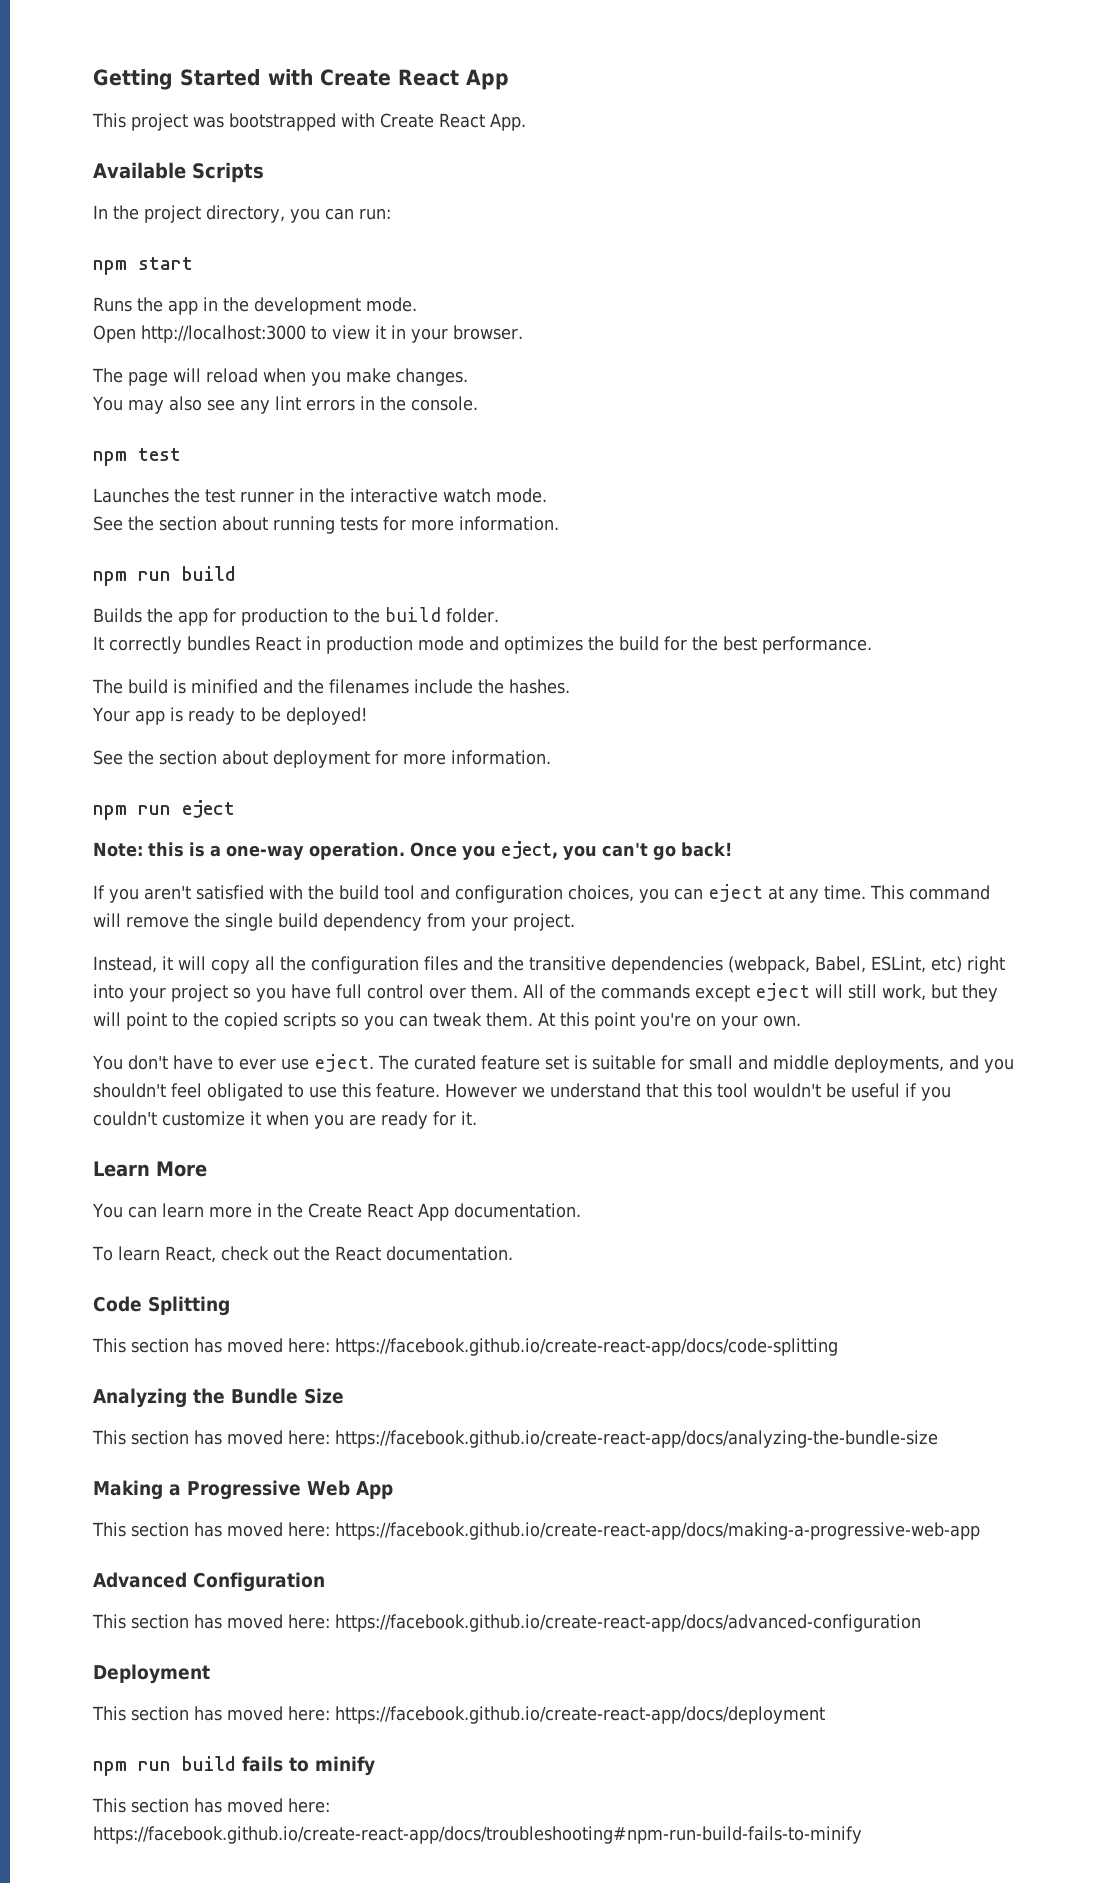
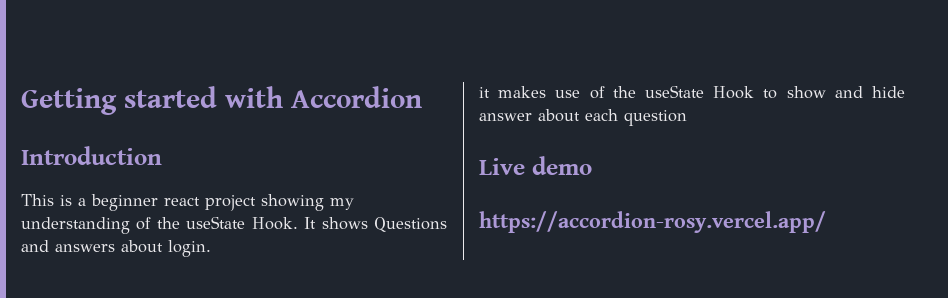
[180,69,509,90] [92,113,526,131] [93,162,264,183] [93,205,391,223] [93,257,193,275] [93,297,417,315] [93,325,523,343] [92,368,468,386] [92,396,478,414] [93,448,181,466] [93,488,547,503] [93,516,559,534] [93,566,236,586] [93,607,499,626] [93,636,872,654] [92,679,570,694] [92,707,367,725] [93,750,551,768] [93,800,235,820] [93,841,732,860] [93,884,990,903] [93,913,575,931] [93,956,1005,974] [93,983,998,1002] [93,1012,801,1030] [92,1054,1014,1073] [93,1083,951,1101] [93,1111,477,1129] [93,1161,207,1177] [92,1203,581,1221] [92,1246,513,1263] [93,1296,230,1316] [92,1338,838,1356] [93,1388,344,1408] [92,1430,938,1448] [93,1480,393,1500] [92,1522,980,1540] [93,1572,325,1592] [92,1614,921,1632] [93,1664,210,1684] [92,1706,825,1724] [93,1756,375,1776] [92,1798,330,1813] [93,1826,862,1844] Started with Create React App // This project was bootstrapped with Create React App. // Available Scripts // In the project directory, you can run: // npm start // Runs the app in the development mode. // Open http://localhost:3000 to view it in your browser. // The page will reload when you make changes. // You may also see any lint errors in the console. // npm test // Launches the test runner in the interactive watch mode. // See the section about running tests for more information. // npm run build // Builds the app for production to the build folder. // It correctly bundles React in production mode and optimizes the build for the best performance. // The build is minified and the filenames include the hashes. // Your app is ready to be deployed! // See the section about deployment for more information. // npm run eject // Note: this is a one-way operation. Once you eject, you can't go back! // If you aren't satisfied with the build tool and configuration choices, you can eject at any time. This command will remove the single build dependency from your project. // Instead, it will copy all the configuration files and the transitive dependencies (webpack, Babel, ESLint, etc) right into your project so you have full control over them. All of the commands except eject will still work, but they will point to the copied scripts so you can tweak them. At this point you're on your own. // You don't have to ever use eject. The curated feature set is suitable for small and middle deployments, and you shouldn't feel obligated to use this feature. However we understand that this tool wouldn't be useful if you couldn't customize it when you are ready for it. // Learn More // You can learn more in the Create React App documentation. // To learn React, check out the React documentation. // Code Splitting // This section has moved here: https://facebook.github.io/create-react-app/docs/code-splitting // Analyzing the Bundle Size // This section has moved here: https://facebook.github.io/create-react-app/docs/analyzing-the-bundle-size // Making a Progressive Web App // This section has moved here: https://facebook.github.io/create-react-app/docs/making-a-progressive-web-app // Advanced Configuration // This section has moved here: https://facebook.github.io/create-react-app/docs/advanced-configuration // Deployment // This section has moved here: https://facebook.github.io/create-react-app/docs/deployment // npm run build fails to minify // This section has moved here: https://facebook.github.io/create-react-app/docs/troubleshooting#npm-run-build-fails-to-minify -> [124,86,422,108] [21,146,162,165] [21,194,354,211] [21,216,447,234] [21,240,211,257] [479,85,905,99] [479,109,687,126] [479,156,592,175] [479,211,826,233] started with Accordion // Introduction // This is a beginner react project showing my understanding of the useState Hook. It shows Questions and answers about login. // it makes use of the useState Hook to show and hide answer about each question // Live demo // https://accordion-rosy.vercel.app/

